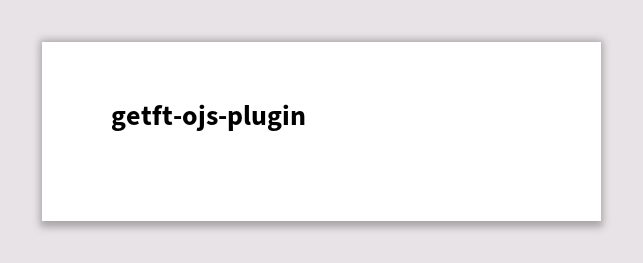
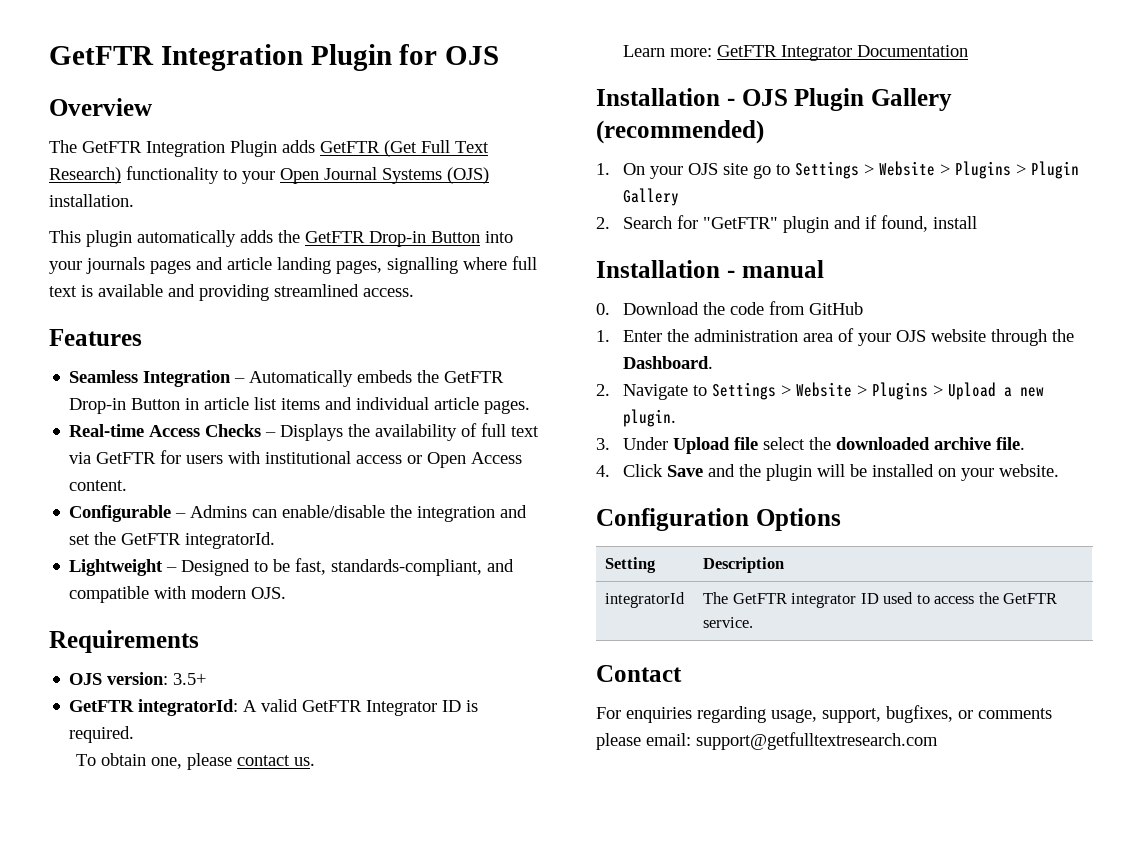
[111,104,306,131] getft-ojs-plugin -> [49,44,500,71] [49,98,152,116] [49,140,489,157] [49,166,489,184] [49,194,134,207] [49,230,513,247] [49,256,537,274] [49,284,414,301] [49,329,142,346] [69,370,505,387] [69,397,531,414] [69,423,540,441] [69,450,523,468] [69,480,128,491] [69,505,528,522] [69,532,276,549] [69,558,515,576] [69,586,287,603] [49,630,199,653] [69,672,207,685] [69,699,479,716] [69,726,135,743] [75,753,315,770] [622,45,968,61] [596,88,952,111] [596,120,764,144] [596,161,1079,179] [622,188,679,206] [596,215,977,233] [596,260,824,278] [596,301,863,315] [596,328,1074,346] [622,356,713,369] [596,382,1044,400] [622,409,676,427] [596,437,1025,454] [596,464,1059,481] [596,508,841,531] [605,557,657,573] [703,557,785,573] [605,592,686,608] [703,592,1058,608] [703,617,754,628] [596,665,682,682] [596,705,1052,723] [596,732,938,750] GetFTR Integration Plugin for OJS // Overview // The GetFTR Integration Plugin adds GetFTR (Get Full Text Research) functionality to your Open Journal Systems (OJS) installation. // This plugin automatically adds the GetFTR Drop-in Button into your journals pages and article landing pages, signalling where full text is available and providing streamlined access. // Features // Seamless Integration – Automatically embeds the GetFTR Drop-in Button in article list items and individual article pages. // Real-time Access Checks – Displays the availability of full text via GetFTR for users with institutional access or Open Access content. // Configurable – Admins can enable/disable the integration and set the GetFTR integratorId. // Lightweight – Designed to be fast, standards-compliant, and compatible with modern OJS. // Requirements // OJS version: 3.5+ // GetFTR integratorId: A valid GetFTR Integrator ID is required. // To obtain one, please contact us. // Learn more: GetFTR Integrator Documentation // Installation - OJS Plugin Gallery (recommended) // 1. On your OJS site go to Settings > Website > Plugins > Plugin Gallery // 2. Search for "GetFTR" plugin and if found, install // Installation - manual // 0. Download the code from GitHub // 1. Enter the administration area of your OJS website through the Dashboard. // 2. Navigate to Settings > Website > Plugins > Upload a new plugin. // 3. Under Upload file select the downloaded archive file. // 4. Click Save and the plugin will be installed on your website. // Configuration Options // Setting | Description // integratorId | The GetFTR integrator ID used to access the GetFTR service. // Contact // For enquiries regarding usage, support, bugfixes, or comments please email: support@getfulltextresearch.com

